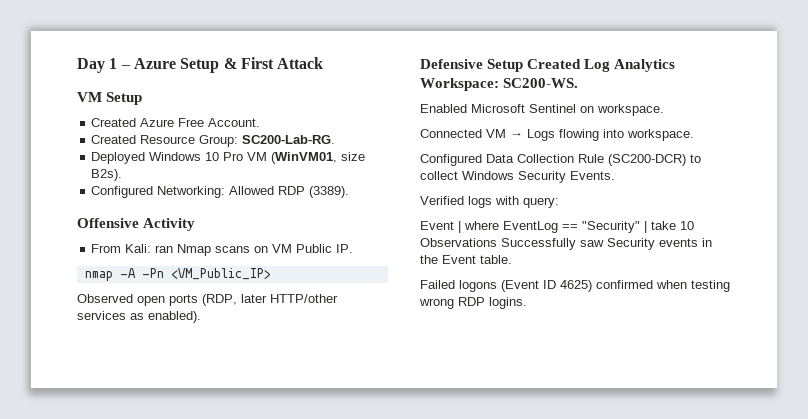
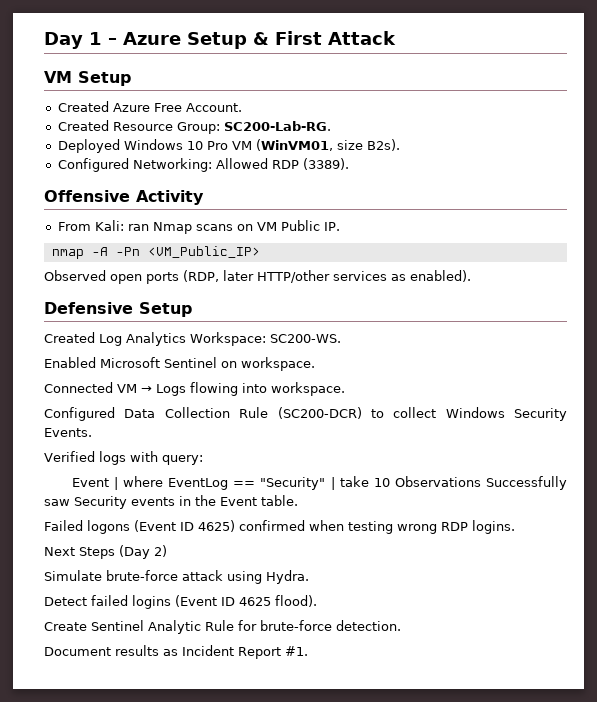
(524, 65) none -> (192, 309) //
(527, 303) none -> [44,545,167,559] [44,570,309,584] [44,595,317,609] [44,620,401,634] [44,645,308,659] // Next Steps (Day 2) // Simulate brute-force attack using Hydra. // Detect failed logins (Event ID 4625 flood). // Create Sentinel Analytic Rule for brute-force detection. // Document results as Incident Report #1.

